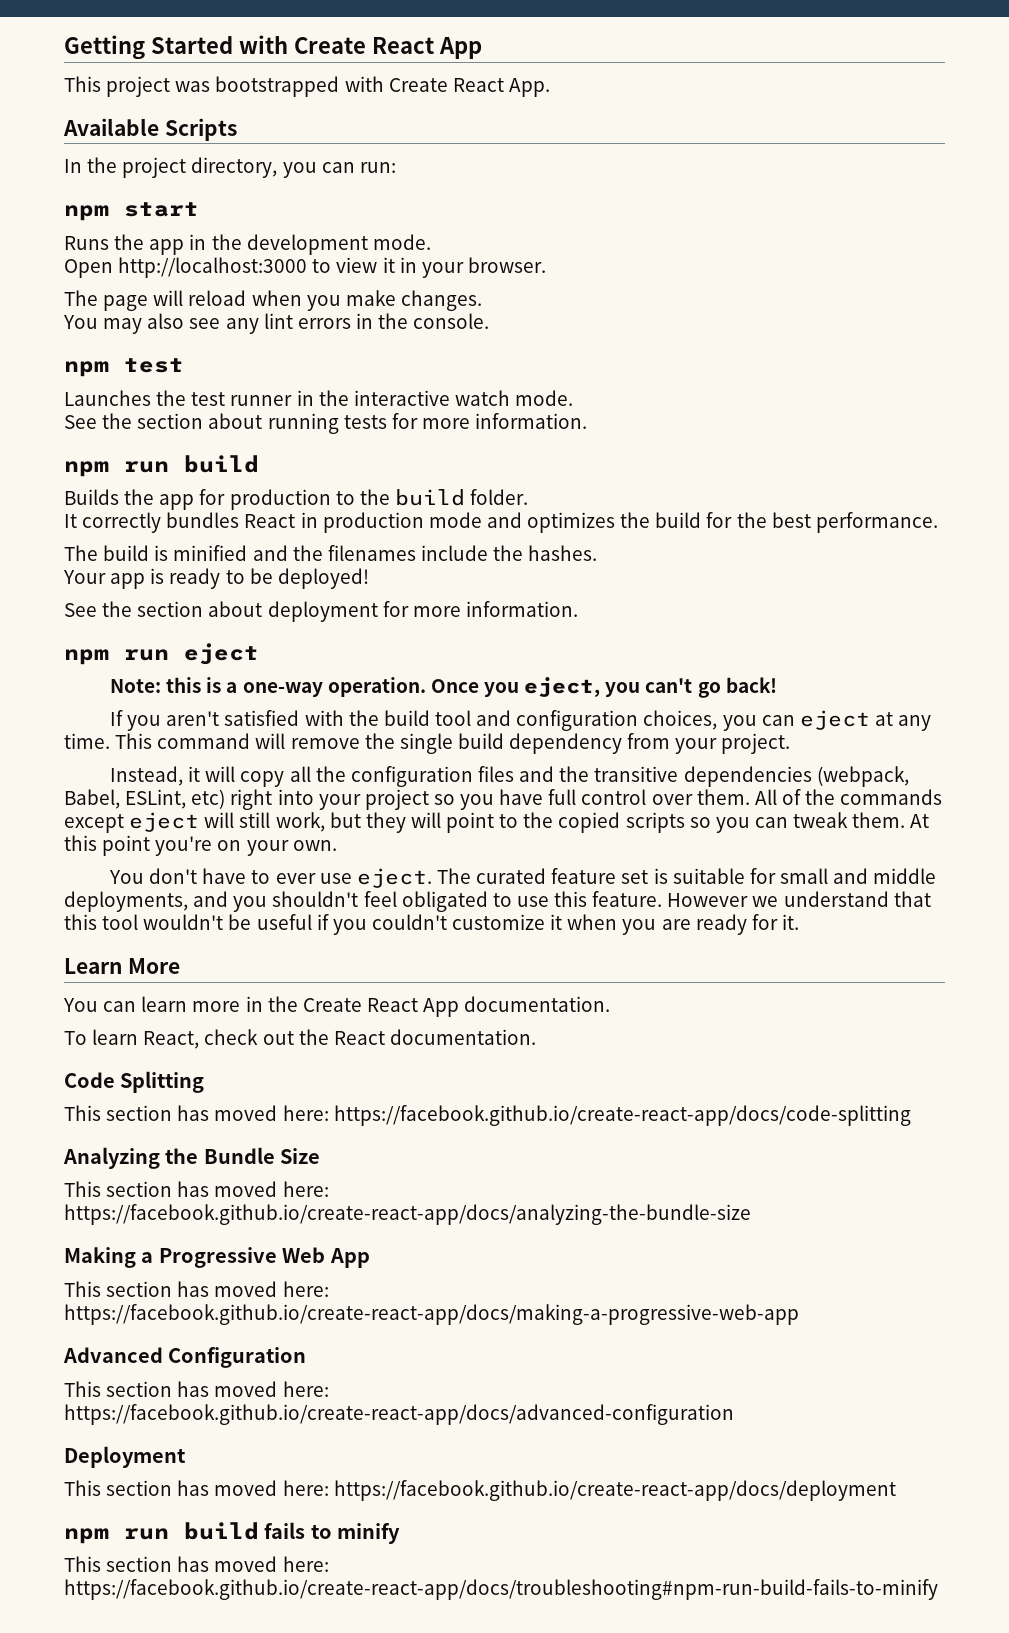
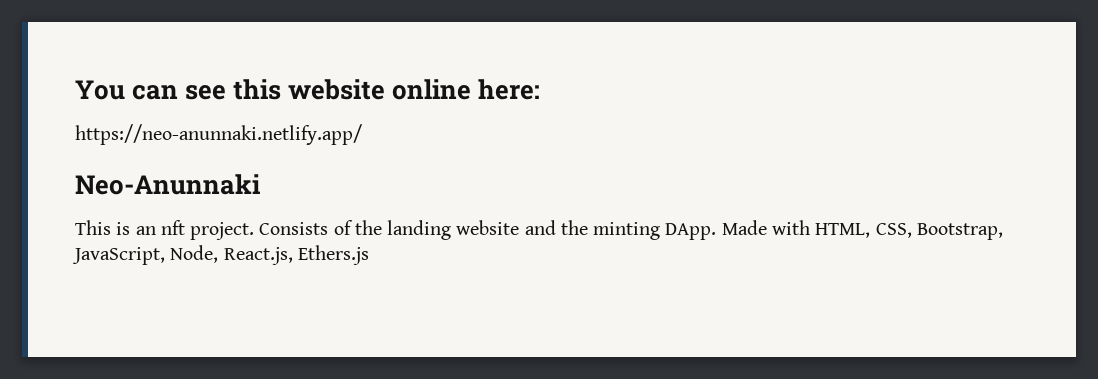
[64,35,482,60] [64,76,550,97] [63,118,237,141] [64,157,396,178] [64,202,199,221] [64,234,431,255] [64,257,546,278] [64,290,482,311] [63,313,490,334] [64,358,184,377] [64,390,574,406] [64,413,588,434] [64,455,259,477] [64,489,529,510] [64,512,938,533] [64,545,598,561] [63,568,369,589] [64,601,578,622] [64,643,259,665] [110,677,777,698] [110,710,932,731] [64,733,791,754] [110,766,909,787] [64,789,943,810] [64,812,930,833] [64,835,337,856] [109,868,937,888] [64,891,931,912] [64,914,799,935] [64,958,180,974] [63,996,611,1017] [64,1029,536,1049] [64,1071,205,1093] [64,1105,911,1126] [63,1147,321,1169] [64,1181,329,1197] [64,1204,751,1225] [64,1247,370,1268] [64,1281,329,1297] [64,1304,799,1325] [63,1347,307,1368] [64,1381,329,1397] [64,1404,734,1425] [64,1446,186,1468] [64,1480,896,1501] [64,1522,401,1544] [64,1556,329,1572] [64,1579,938,1600] Getting Started with Create React App // This project was bootstrapped with Create React App. // Available Scripts // In the project directory, you can run: // npm start // Runs the app in the development mode. // Open http://localhost:3000 to view it in your browser. // The page will reload when you make changes. // You may also see any lint errors in the console. // npm test // Launches the test runner in the interactive watch mode. // See the section about running tests for more information. // npm run build // Builds the app for production to the build folder. // It correctly bundles React in production mode and optimizes the build for the best performance. // The build is minified and the filenames include the hashes. // Your app is ready to be deployed! // See the section about deployment for more information. // npm run eject // Note: this is a one-way operation. Once you eject, you can't go back! // If you aren't satisfied with the build tool and configuration choices, you can eject at any time. This command will remove the single build dependency from your project. // Instead, it will copy all the configuration files and the transitive dependencies (webpack, Babel, ESLint, etc) right into your project so you have full control over them. All of the commands except eject will still work, but they will point to the copied scripts so you can tweak them. At this point you're on your own. // You don't have to ever use eject. The curated feature set is suitable for small and middle deployments, and you shouldn't feel obligated to use this feature. However we understand that this tool wouldn't be useful if you couldn't customize it when you are ready for it. // Learn More // You can learn more in the Create React App documentation. // To learn React, check out the React documentation. // Code Splitting // This section has moved here: https://facebook.github.io/create-react-app/docs/code-splitting // Analyzing the Bundle Size // This section has moved here: https://facebook.github.io/create-react-app/docs/analyzing-the-bundle-size // Making a Progressive Web App // This section has moved here: https://facebook.github.io/create-react-app/docs/making-a-progressive-web-app // Advanced Configuration // This section has moved here: https://facebook.github.io/create-react-app/docs/advanced-configuration // Deployment // This section has moved here: https://facebook.github.io/create-react-app/docs/deployment // npm run build fails to minify // This section has moved here: https://facebook.github.io/create-react-app/docs/troubleshooting#npm-run-build-fails-to-minify -> [75,79,541,100] [75,124,362,145] [75,174,260,195] [75,220,1003,240] [72,245,369,265] You can see this website online here: // https://neo-anunnaki.netlify.app/ // Neo-Anunnaki // This is an nft project. Consists of the landing website and the minting DApp. Made with HTML, CSS, Bootstrap, JavaScript, Node, React.js, Ethers.js

